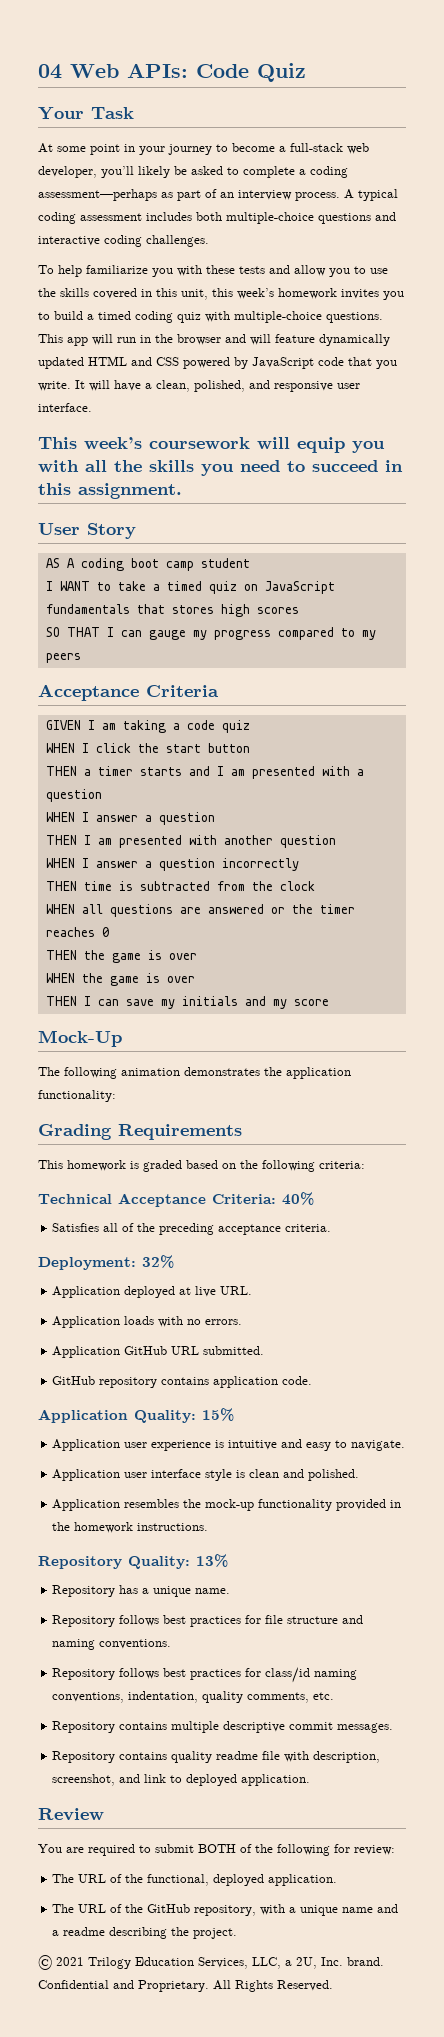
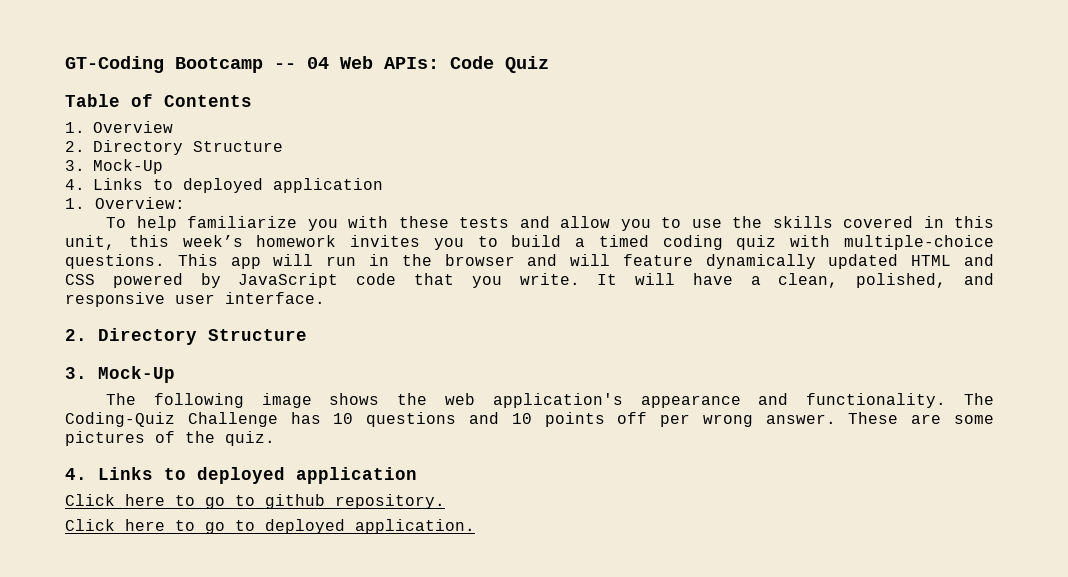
(38, 71) none -> [65,56,296,73] GT-Coding Bootcamp --
[38,107,134,120] [38,143,369,155] [38,166,348,178] [38,189,398,201] [38,212,396,224] [38,235,209,247] Your Task // At some point in your journey to become a full-stack web developer, you’ll likely be asked to complete a coding assessment—perhaps as part of an interview process. A typical coding assessment includes both multiple-choice questions and interactive coding challenges. -> [65,94,252,107] [65,121,173,133] [65,140,283,155] [65,159,163,174] [65,178,383,193] [65,197,185,209] Table of Contents // 1. Overview // 2. Directory Structure // 3. Mock-Up // 4. Links to deployed application // 1. Overview:
[38,437,385,453] [38,460,403,476] [38,483,182,499] [38,523,136,539] [45,558,250,571] [45,581,335,594] [45,604,299,617] [45,627,376,640] [45,653,81,663] [38,684,219,701] [45,720,250,733] [45,743,250,753] [45,766,364,779] [45,789,102,802] [45,812,215,825] [45,835,336,848] [45,858,299,871] [45,881,315,891] [45,904,355,917] [45,927,109,937] [45,950,197,963] [45,973,195,986] [45,996,329,1009] [38,1030,122,1047] [38,1067,351,1079] [38,1090,116,1102] [38,1124,242,1140] [38,1160,365,1172] [38,1192,314,1207] [52,1223,332,1235] [38,1255,174,1270] [52,1286,253,1298] [52,1316,243,1328] [52,1346,265,1358] [52,1376,313,1388] [38,1408,234,1423] [52,1439,406,1451] [52,1469,360,1481] [52,1499,402,1511] [52,1522,209,1533] [38,1554,228,1569] [52,1585,231,1597] [52,1615,364,1627] [52,1639,172,1650] [52,1667,358,1683] [52,1691,335,1703] [52,1721,394,1733] [52,1751,381,1763] [52,1774,311,1786] [38,1808,104,1821] [38,1844,395,1856] [52,1874,338,1886] [52,1904,399,1916] [52,1927,238,1939] [38,1955,384,1970] [38,1980,333,1992] This week’s coursework will equip you with all the skills you need to succeed in this assignment. // User Story // AS A coding boot camp student // I WANT to take a timed quiz on JavaScript fundamentals that stores high scores // SO THAT I can gauge my progress compared to my peers // Acceptance Criteria // GIVEN I am taking a code quiz // WHEN I click the start button // THEN a timer starts and I am presented with a question // WHEN I answer a question // THEN I am presented with another question // WHEN I answer a question incorrectly // THEN time is subtracted from the clock // WHEN all questions are answered or the timer reaches 0 // THEN the game is over // WHEN the game is over // THEN I can save my initials and my score // Mock-Up // The following animation demonstrates the application functionality: // Grading Requirements // This homework is graded based on the following criteria: // Technical Acceptance Criteria: 40% // Satisfies all of the preceding acceptance criteria. // Deployment: 32% // Application deployed at live URL. // Application loads with no errors. // Application GitHub URL submitted. // GitHub repository contains application code. // Application Quality: 15% // Application user experience is intuitive and easy to navigate. // Application user interface style is clean and polished. // Application resembles the mock-up functionality provided in the homework instructions. // Repository Quality: 13% // Repository has a unique name. // Repository follows best practices for file structure and naming conventions. // Repository follows best practices for class/id naming conventions, indentation, quality comments, etc. // Repository contains multiple descriptive commit messages. // Repository contains quality readme file with description, screenshot, and link to deployed application. // Review // You are required to submit BOTH of the following for review: // The URL of the functional, deployed application. // The URL of the GitHub repository, with a unique name and a readme describing the project. // © 2021 Trilogy Education Services, LLC, a 2U, Inc. brand. Confidential and Proprietary. All Rights Reserved. -> [65,328,307,345] [65,366,175,383] [106,393,994,408] [65,412,995,427] [65,431,275,446] [65,467,417,484] [65,494,445,509] [65,519,475,534] 2. Directory Structure // 3. Mock-Up // The following image shows the web application's appearance and functionality. The Coding-Quiz Challenge has 10 questions and 10 points off per wrong answer. These are some pictures of the quiz. // 4. Links to deployed application // Click here to go to github repository. // Click here to go to deployed application.

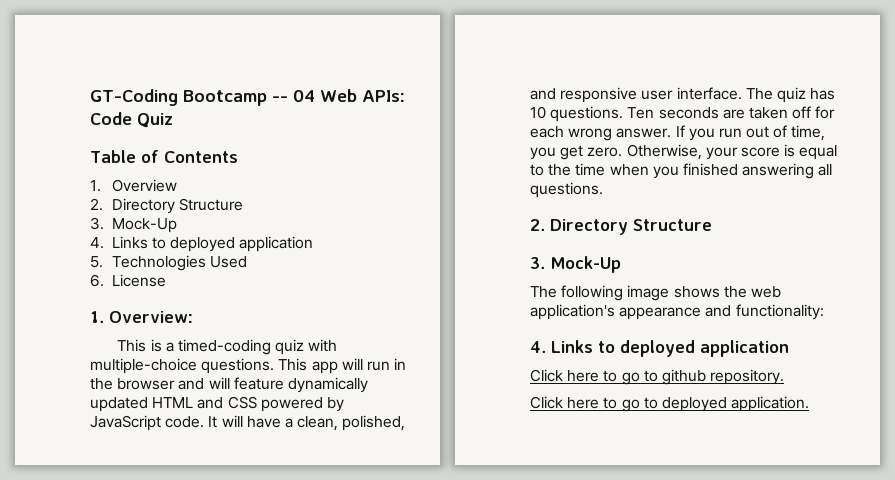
[65,197,185,209] [106,216,995,231] [65,235,723,250] 1. Overview: // To help familiarize you with these tests and allow you to use the skills covered in this unit, this week’s homework invites you to build a timed coding -> [90,255,247,271] [90,274,166,287] [90,311,193,323] [117,339,271,355] 5. Technologies Used // 6. License // 1. Overview: // This is a timed-coding
[356,273,580,288] code that you write. -> [165,416,205,428] code.
(325, 298) none -> [745,87,836,103] [530,106,836,122] [530,125,826,141] [530,144,838,160] [530,163,833,179] [530,182,603,198] The quiz has 10 questions. Ten seconds are taken off for each wrong answer. If you run out of time, you get zero. Otherwise, your score is equal to the time when you finished answering all questions.
[806,393,994,408] [65,412,995,427] [65,431,275,446] functionality. The Coding-Quiz Challenge has 10 questions and 10 points off per wrong answer. These are some pictures of the quiz. -> [735,304,824,320] functionality:

